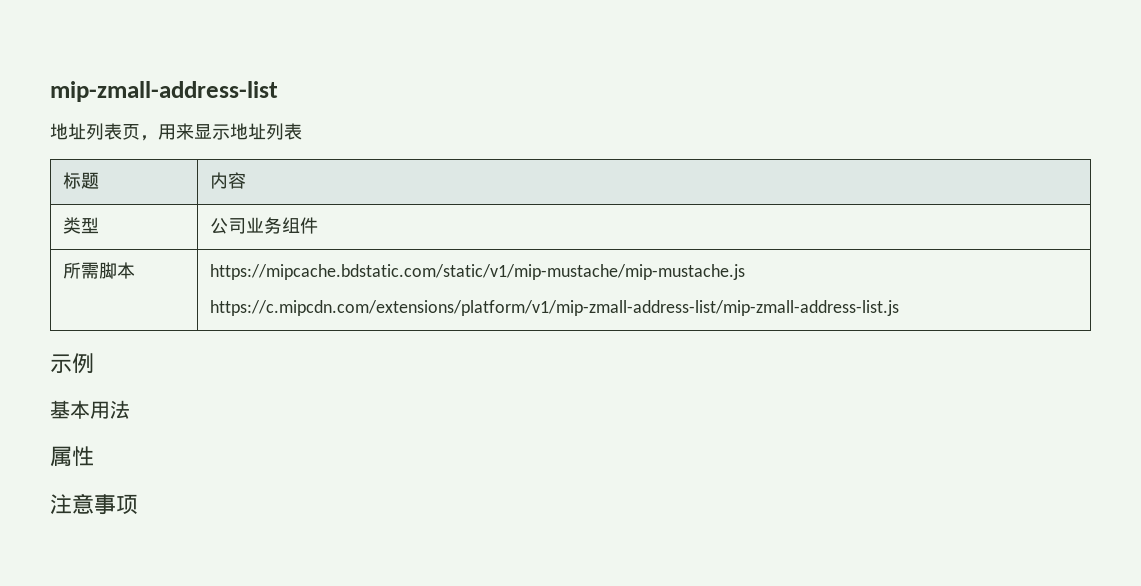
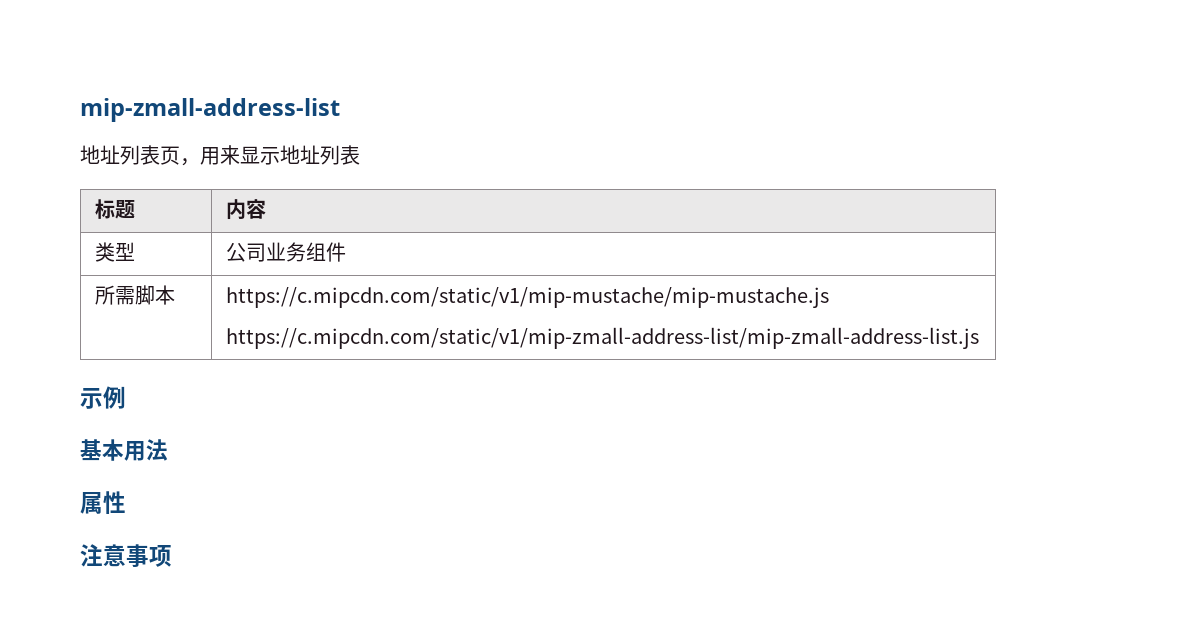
[210,264,746,280] [210,300,900,316] https://mipcache.bdstatic.com/static/v1/mip-mustache/mip-mustache.js // https://c.mipcdn.com/extensions/platform/v1/mip-zmall-address-list/mip-zmall-address-list.js -> [225,287,829,308] [225,327,979,349] https://c.mipcdn.com/static/v1/mip-mustache/mip-mustache.js // https://c.mipcdn.com/static/v1/mip-zmall-address-list/mip-zmall-address-list.js

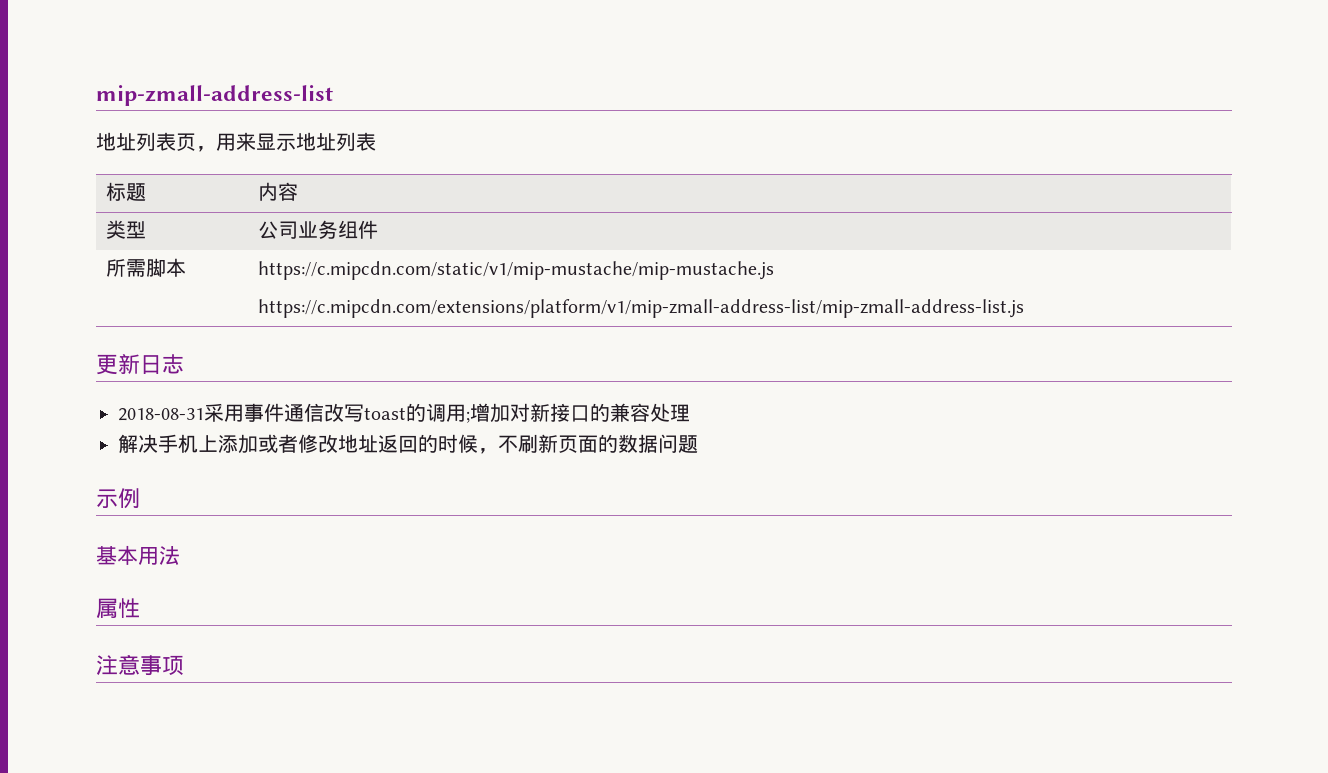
[225,327,979,349] https://c.mipcdn.com/static/v1/mip-zmall-address-list/mip-zmall-address-list.js -> [258,299,1025,318] [96,354,184,375] [118,403,690,423] [118,434,698,454] https://c.mipcdn.com/extensions/platform/v1/mip-zmall-address-list/mip-zmall-address-list.js // 更新日志 // 2018-08-31采用事件通信改写toast的调用;增加对新接口的兼容处理 // 解决手机上添加或者修改地址返回的时候，不刷新页面的数据问题

